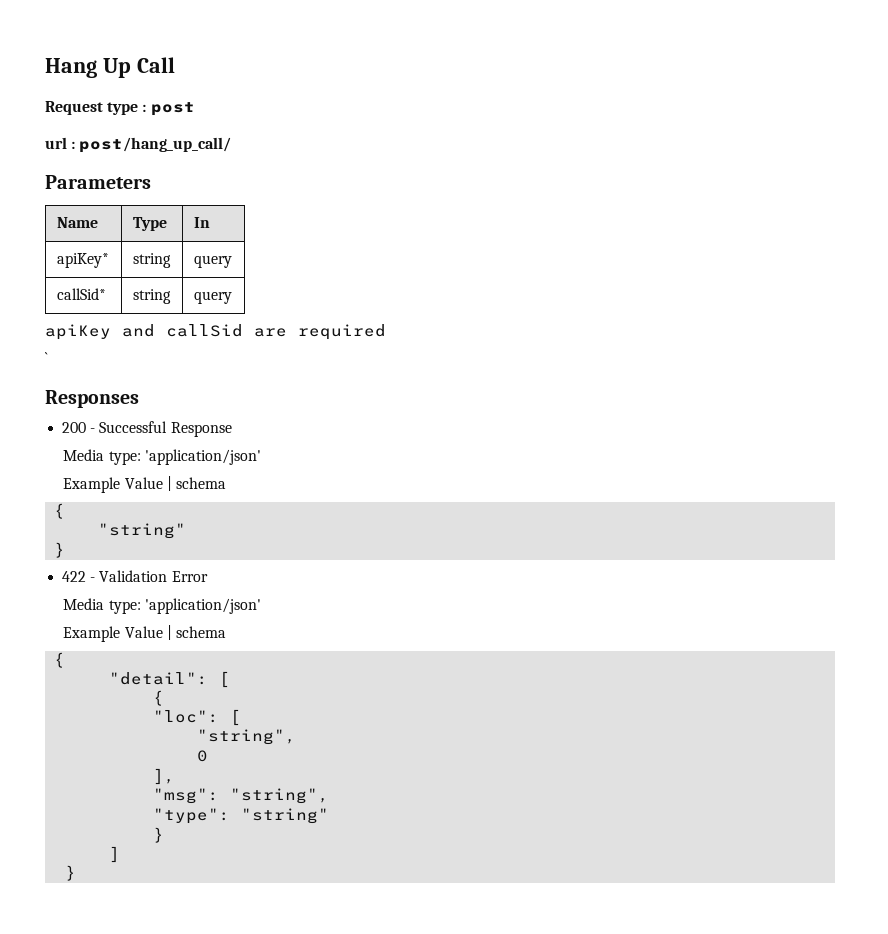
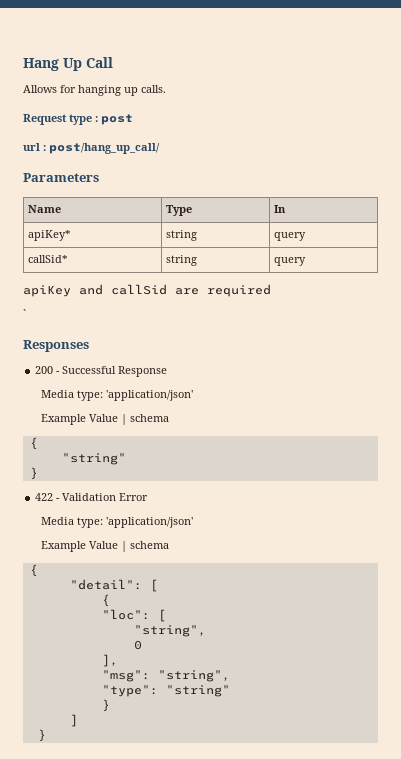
(175, 65) none -> [23,85,166,96] // Allows for hanging up calls.

